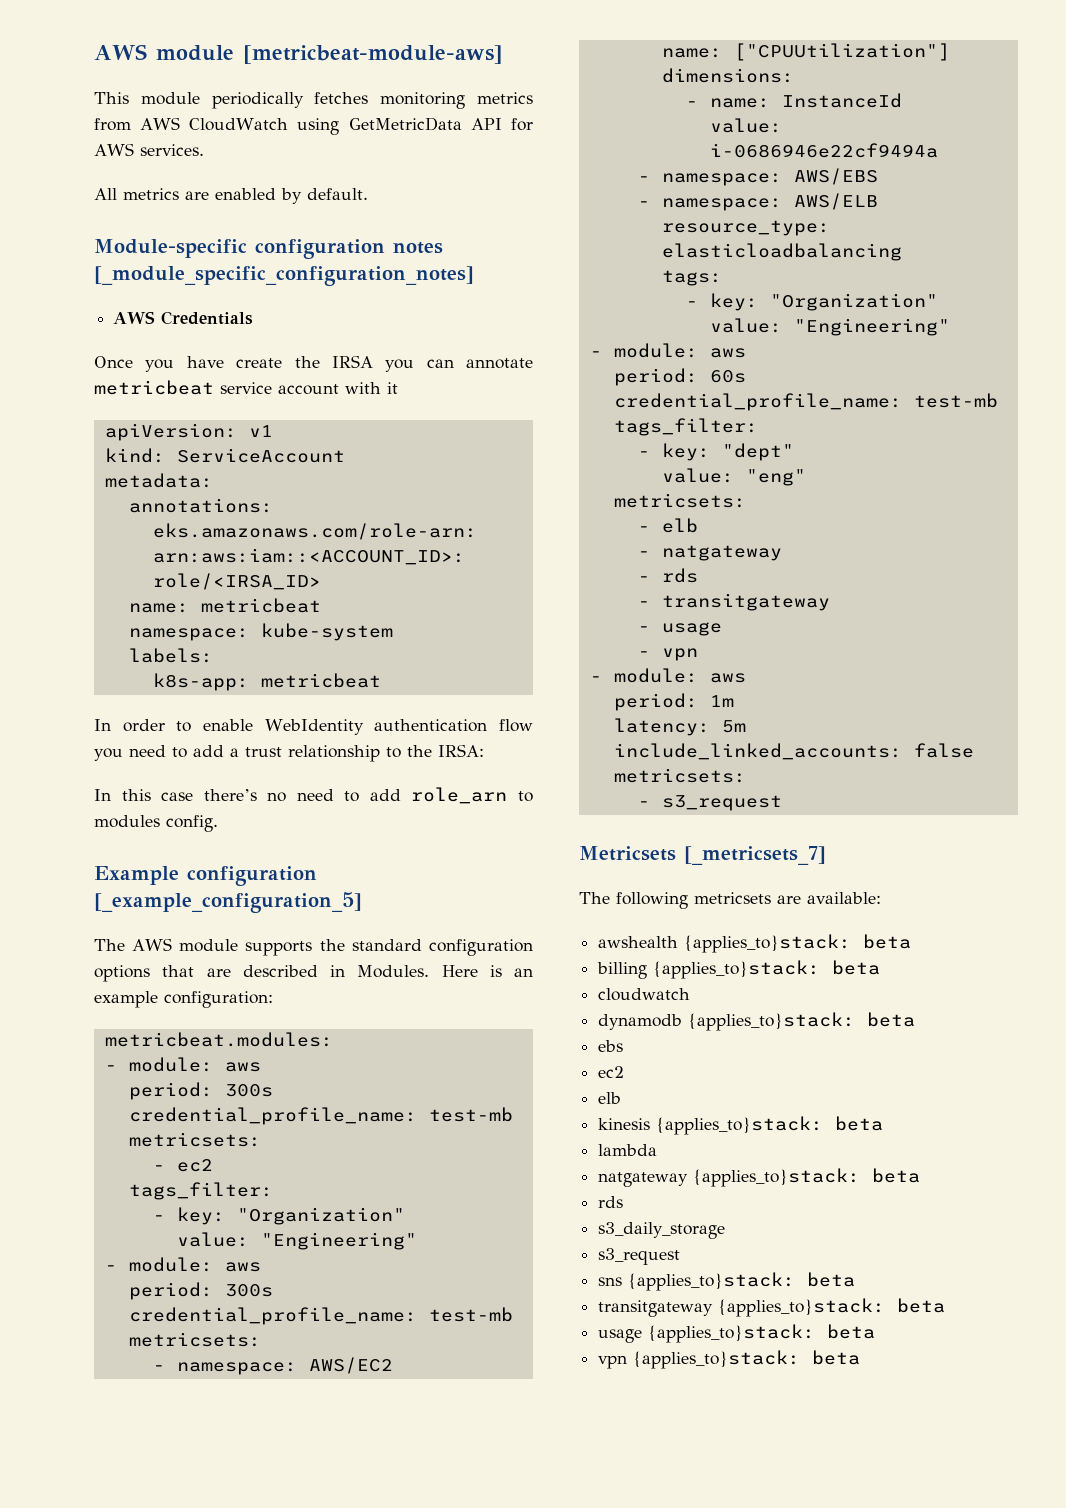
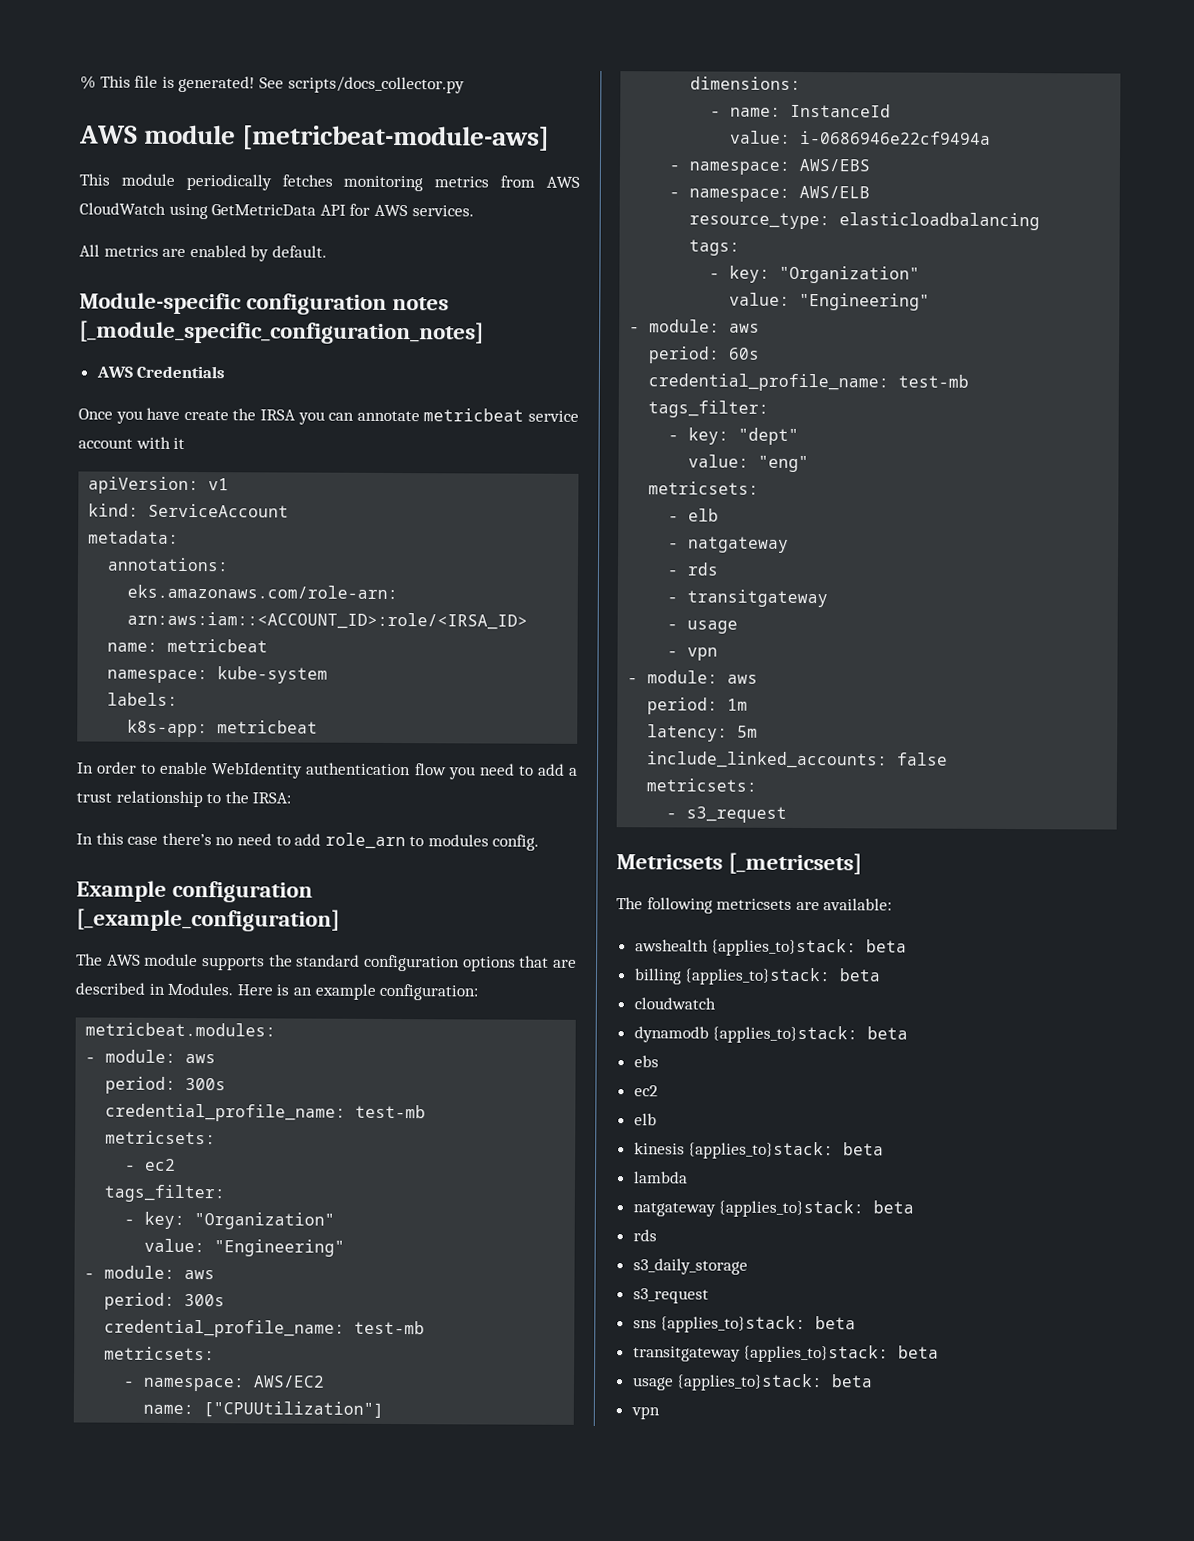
(94, 52) none -> [80,75,465,94] % This file is generated! See scripts/docs_collector.py //
[94,892,362,913] [_example_configuration_5] -> [76,908,340,932] [_example_configuration]
[684,846,826,865] [_metricsets_7] -> [728,852,863,875] [_metricsets]
[633,1350,861,1369] {applies_to}stack: beta -> (660, 1413) none

